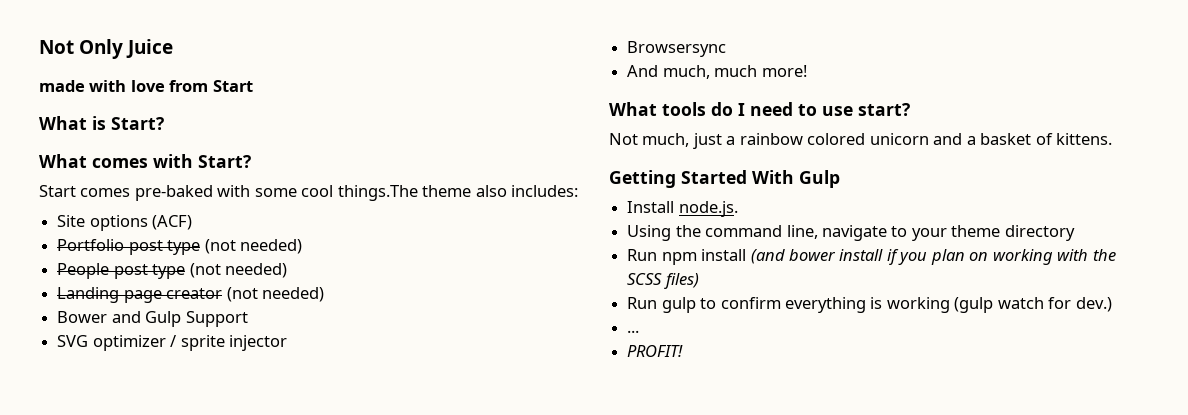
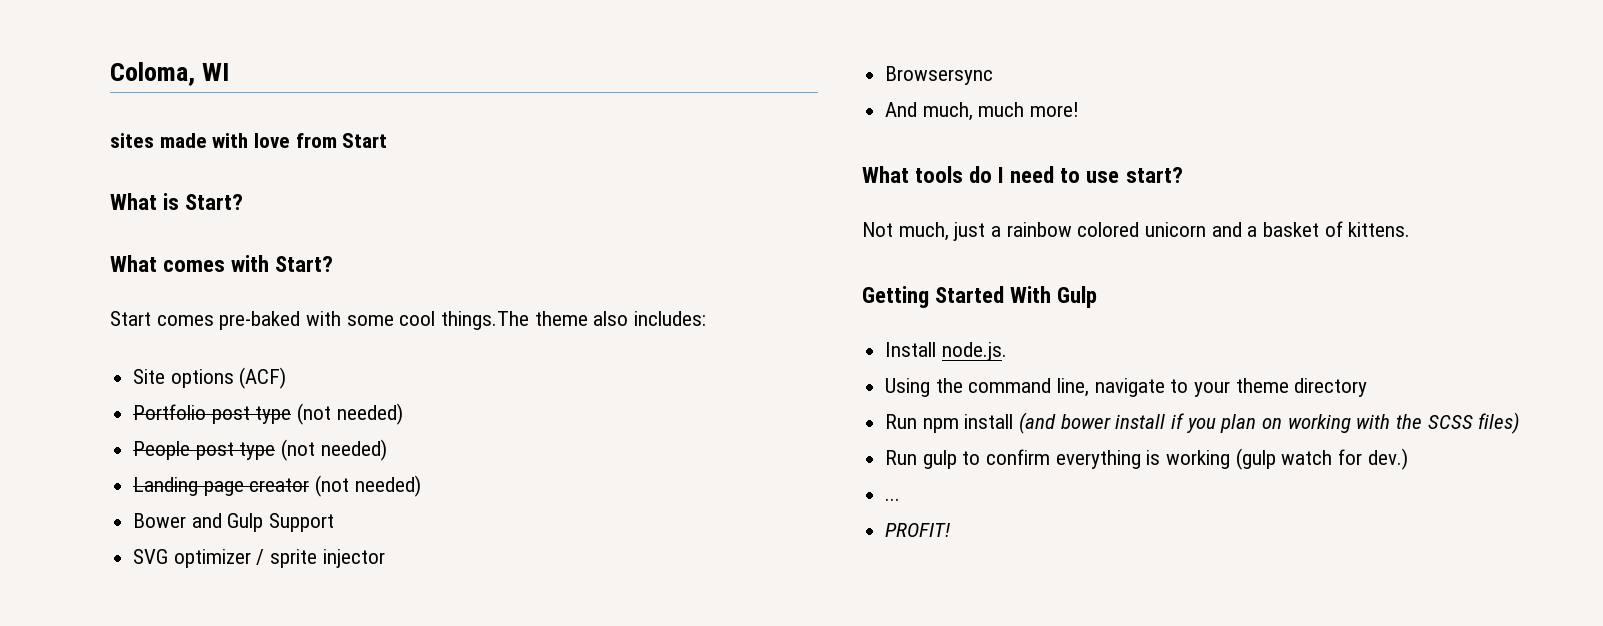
[39,39,174,59] Not Only Juice // -> [110,62,230,86] [110,133,154,148] Coloma, WI // sites

